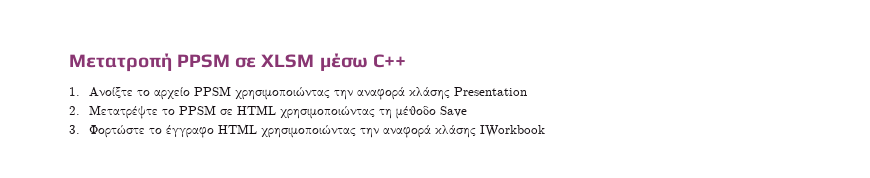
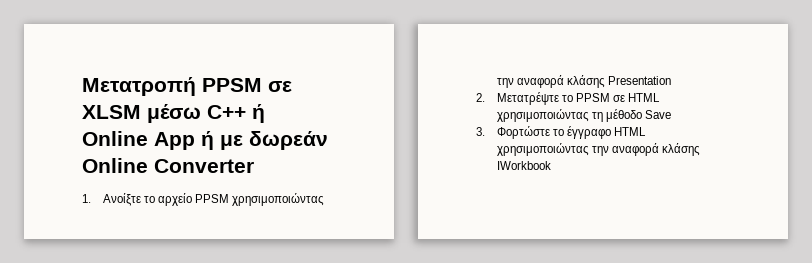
(406, 61) none -> [252,104,265,123] [82,131,328,150] [82,158,254,173] ή Online App ή με δωρεάν Online Converter

